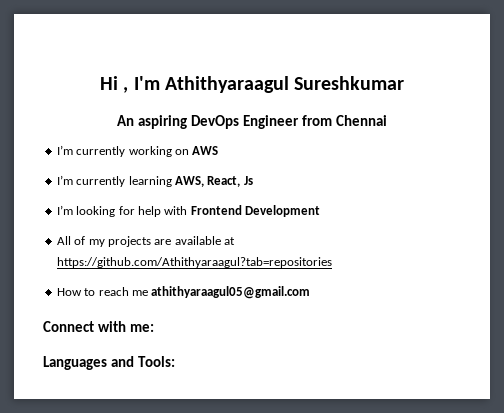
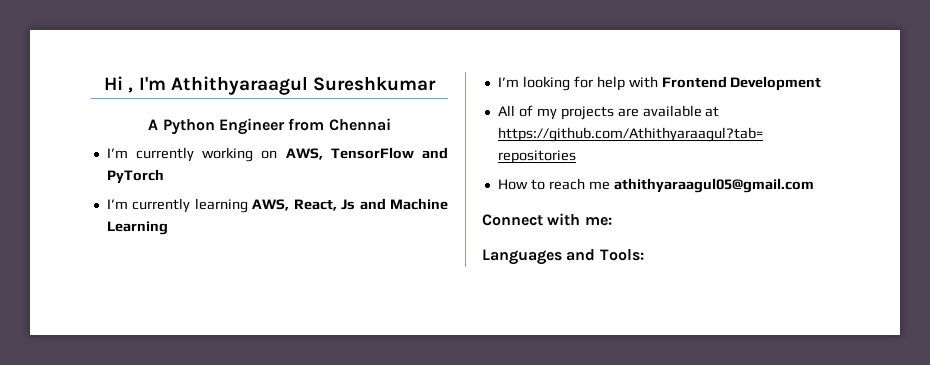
[117,115,240,129] An aspiring DevOps -> [148,119,215,135] A Python
[192,146,219,155] AWS -> [285,147,449,160] [106,169,164,184] AWS, TensorFlow and PyTorch
(253, 180) none -> [359,198,449,210] [106,221,168,235] and Machine Learning

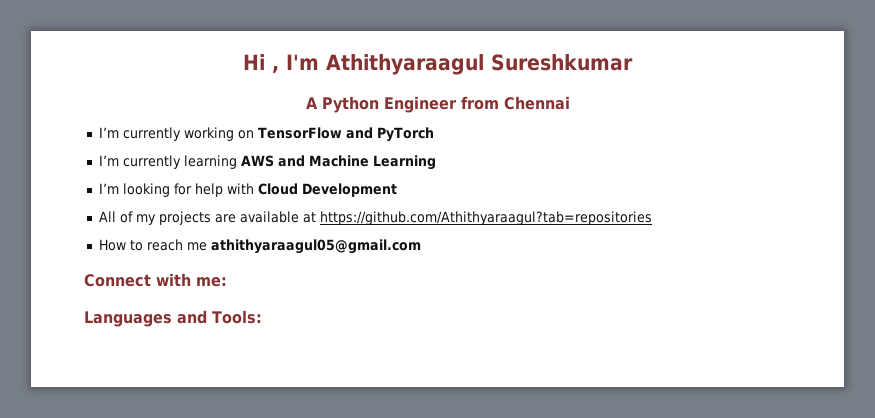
[285,148,323,160] AWS, -> (254, 134) none
[252,199,356,211] AWS, React, Js -> [240,155,274,167] AWS
[661,76,727,88] Frontend -> [257,183,298,195] Cloud

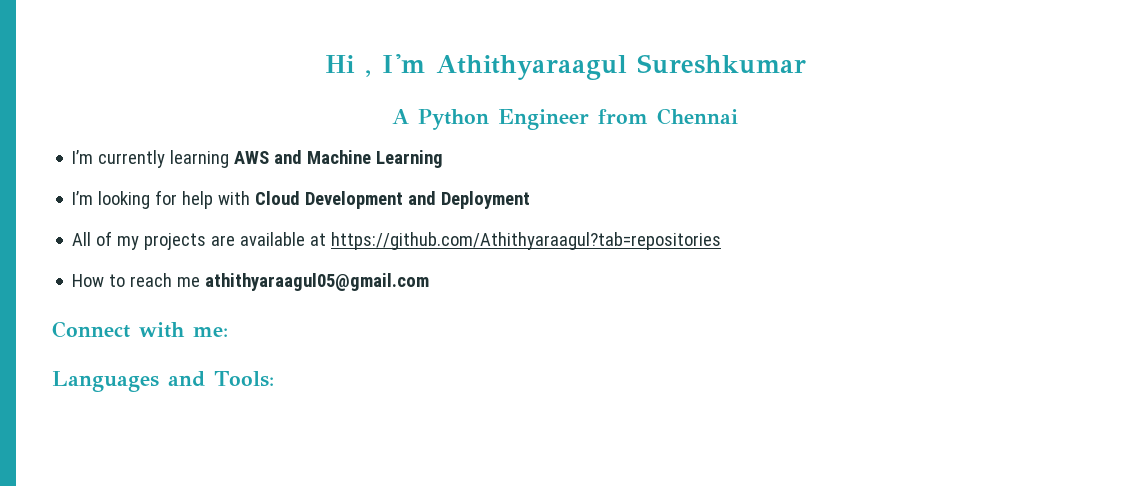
[98,127,434,142] // I’m currently working on TensorFlow and PyTorch -> (738, 116) none
(397, 190) none -> [408,191,531,209] and Deployment

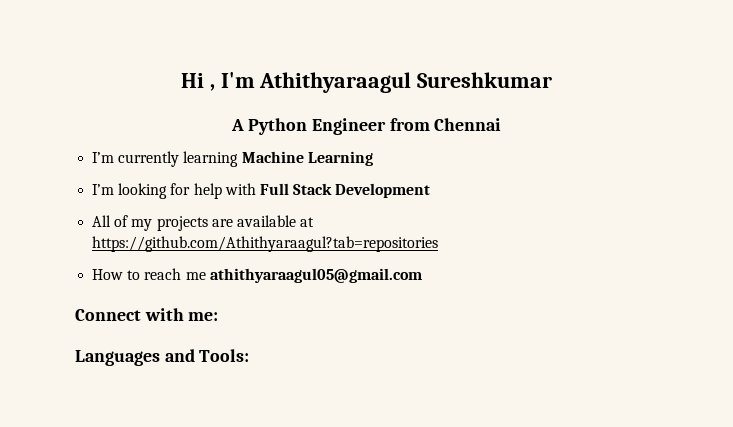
[234,150,303,164] AWS and -> (239, 159) none
[255,191,301,205] Cloud -> [259,183,333,195] Full Stack
[408,191,531,209] and Deployment -> (431, 190) none

